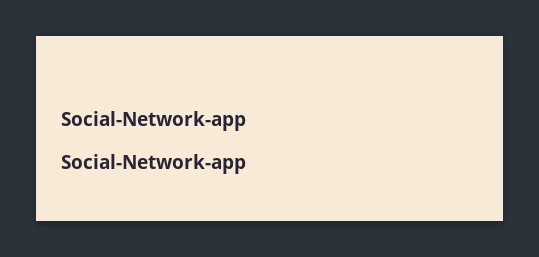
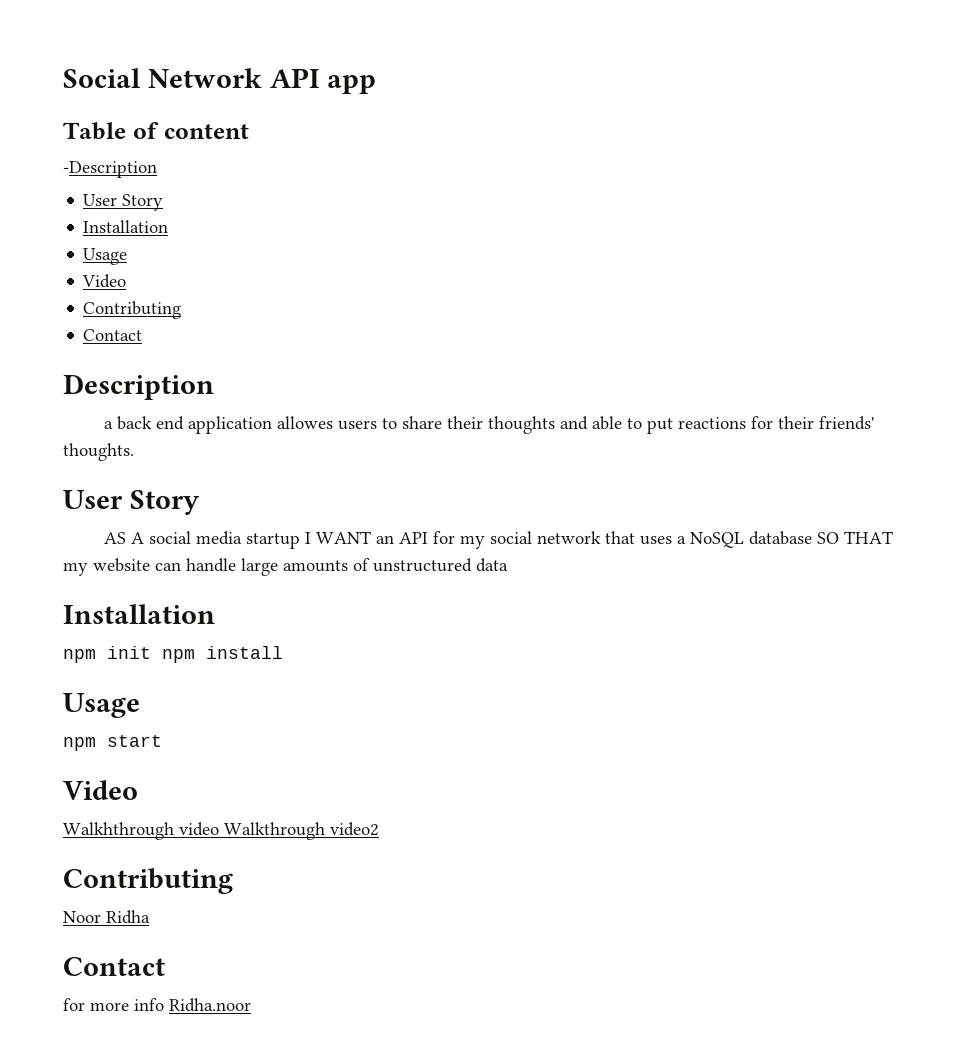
[61,111,246,131] [61,154,246,174] Social-Network-app // Social-Network-app -> [63,68,377,94] [63,122,249,140] [63,161,157,178] [83,194,164,211] [83,220,169,233] [83,248,128,265] [82,274,127,288] [83,301,182,319] [83,329,143,341] [63,374,214,400] [103,416,875,434] [63,443,134,461] [63,490,200,515] [103,531,893,549] [63,558,508,576] [63,604,215,624] [63,646,283,663] [63,693,140,718] [63,735,162,751] [63,780,138,800] [63,822,379,840] [63,868,233,894] [63,910,150,924] [63,957,165,976] [63,998,251,1012] Social Network API app // Table of content // -Description // User Story // Installation // Usage // Video // Contributing // Contact // Description // a back end application allowes users to share their thoughts and able to put reactions for their friends' thoughts. // User Story // AS A social media startup I WANT an API for my social network that uses a NoSQL database SO THAT my website can handle large amounts of unstructured data // Installation // npm init npm install // Usage // npm start // Video // Walkhthrough video Walkthrough video2 // Contributing // Noor Ridha // Contact // for more info Ridha.noor

